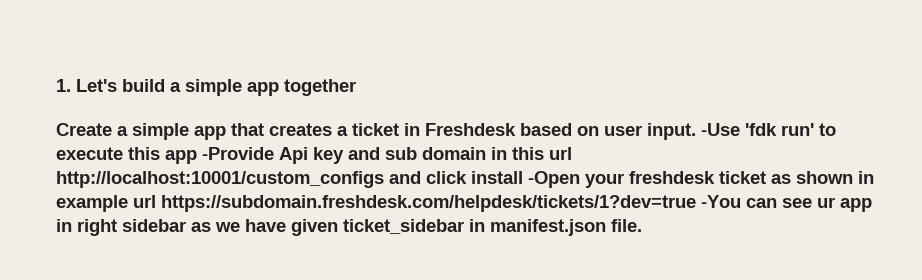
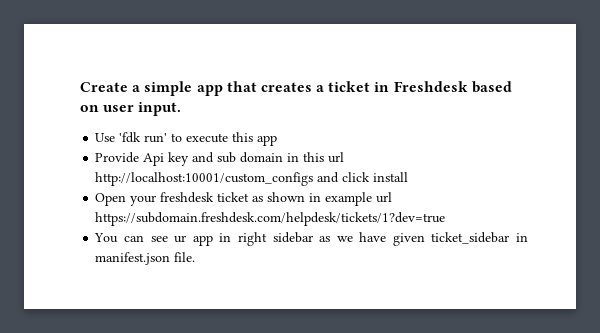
[56,79,356,96] 1. Let's build a simple app together // -> (80, 87) none
[701,123,740,136] -Use -> [95,133,116,142] // Use
[202,147,274,160] -Provide -> [95,152,140,163] // Provide
[528,171,580,188] -Open -> [95,193,127,206] // Open
[701,195,741,208] -You -> [94,233,119,243] // You

